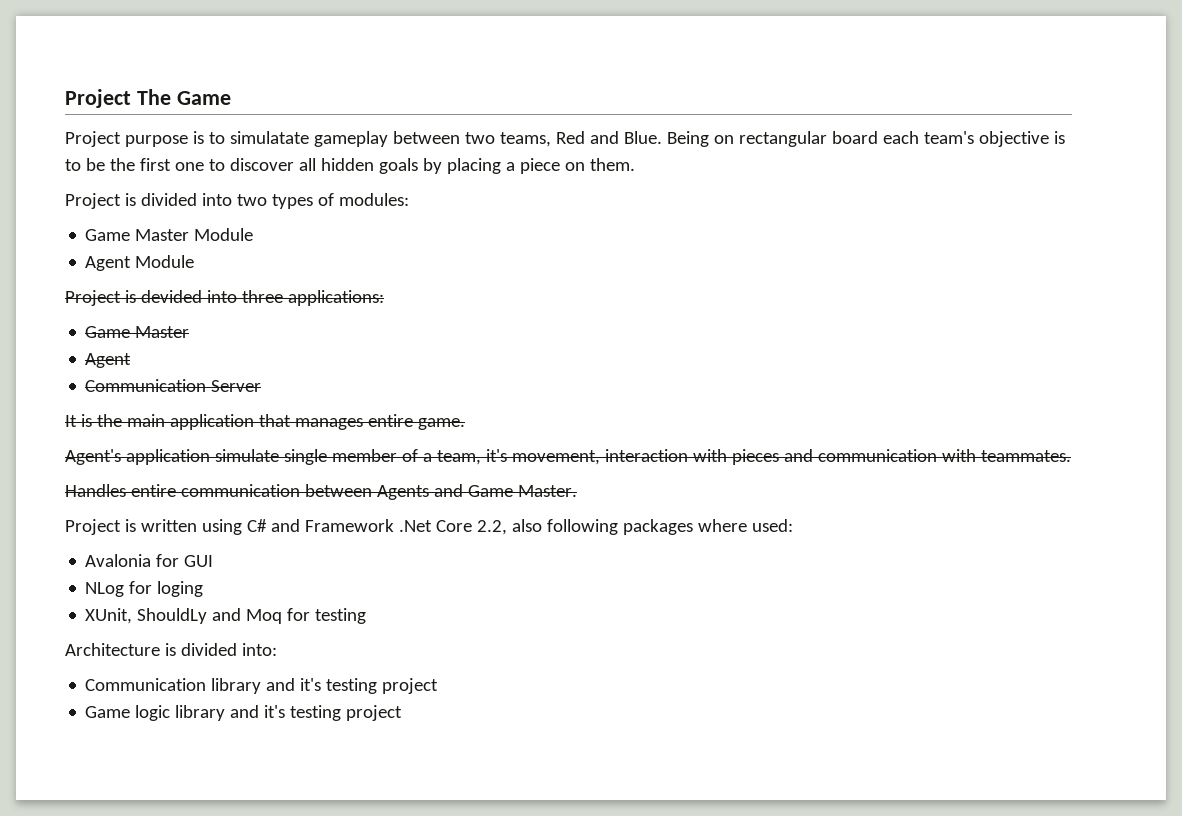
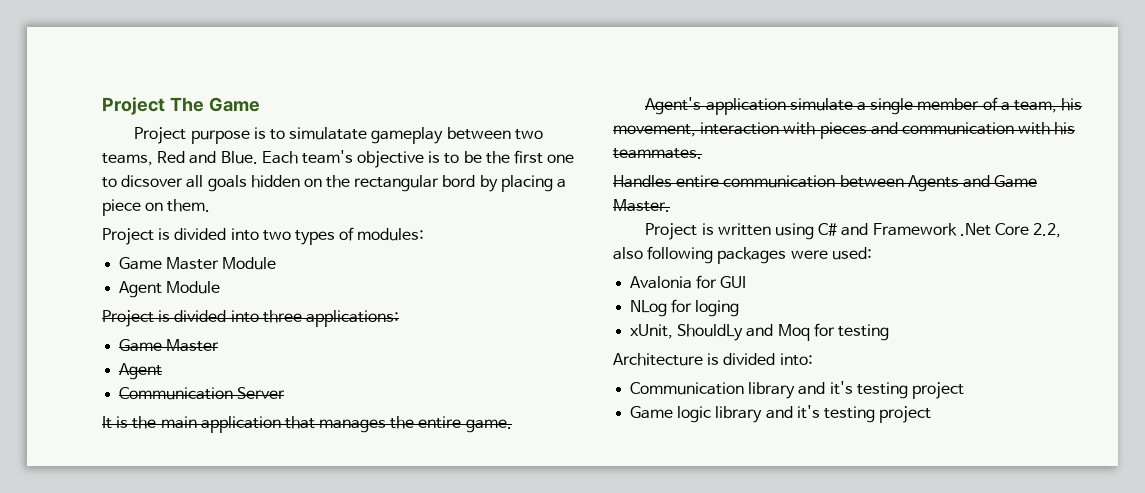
[666,131,919,147] Being on rectangular board each -> [261,151,298,164] Each
[229,158,418,174] discover all hidden goals -> [121,175,476,192] dicsover all goals hidden on the rectangular bord
[140,290,202,303] devided -> [174,310,227,322] divided
(363, 424) none -> [390,416,415,429] the
(279, 455) none -> [857,102,867,111] a
[485,449,507,462] it's -> [1061,98,1083,111] his
(976, 455) none -> [1054,122,1076,135] his
[697,519,747,532] where -> [790,250,828,259] were
[85,608,133,624] XUnit, -> [630,324,674,339] xUnit,

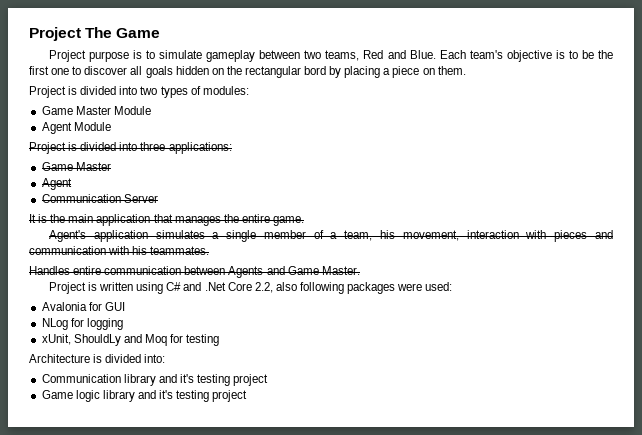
[289,127,368,140] simulatate -> [159,50,203,59] simulate
[121,175,184,187] dicsover -> [84,66,128,75] discover
[789,98,853,111] simulate -> [155,230,205,239] simulates
[872,223,957,236] Framework -> (202, 286) none
[695,300,740,317] loging -> [86,318,123,330] logging

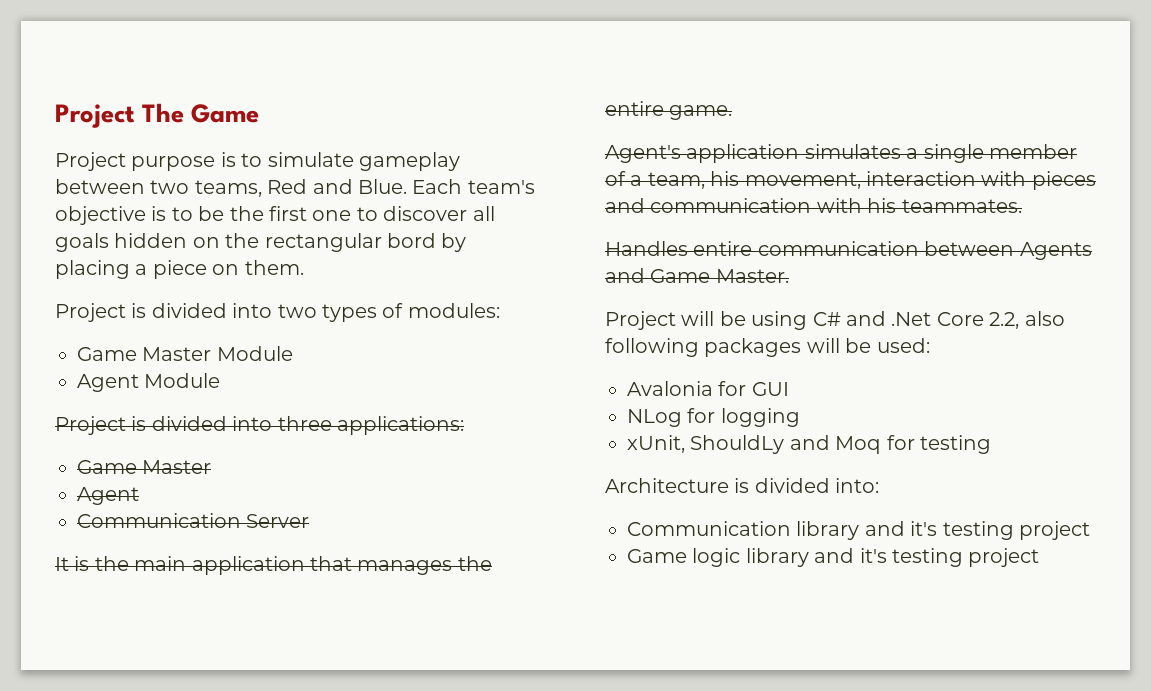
[88,282,134,291] is written -> [681,311,746,326] will be
[397,283,423,291] were -> [806,338,872,353] will be

